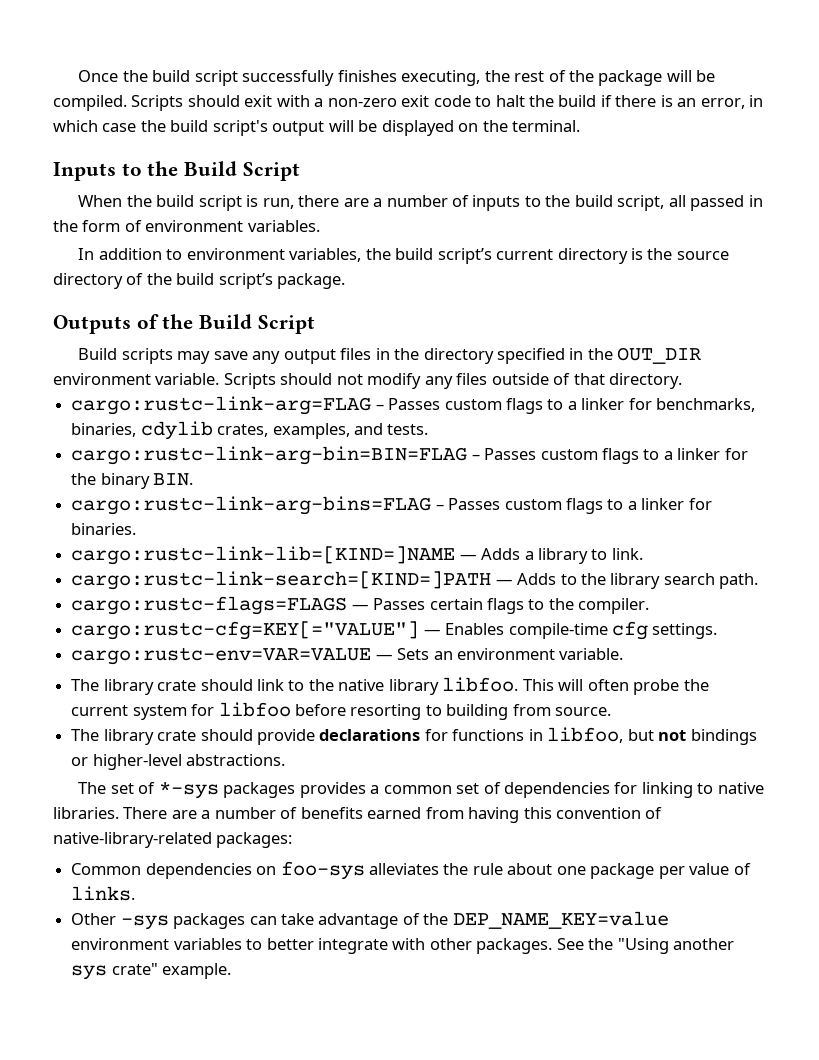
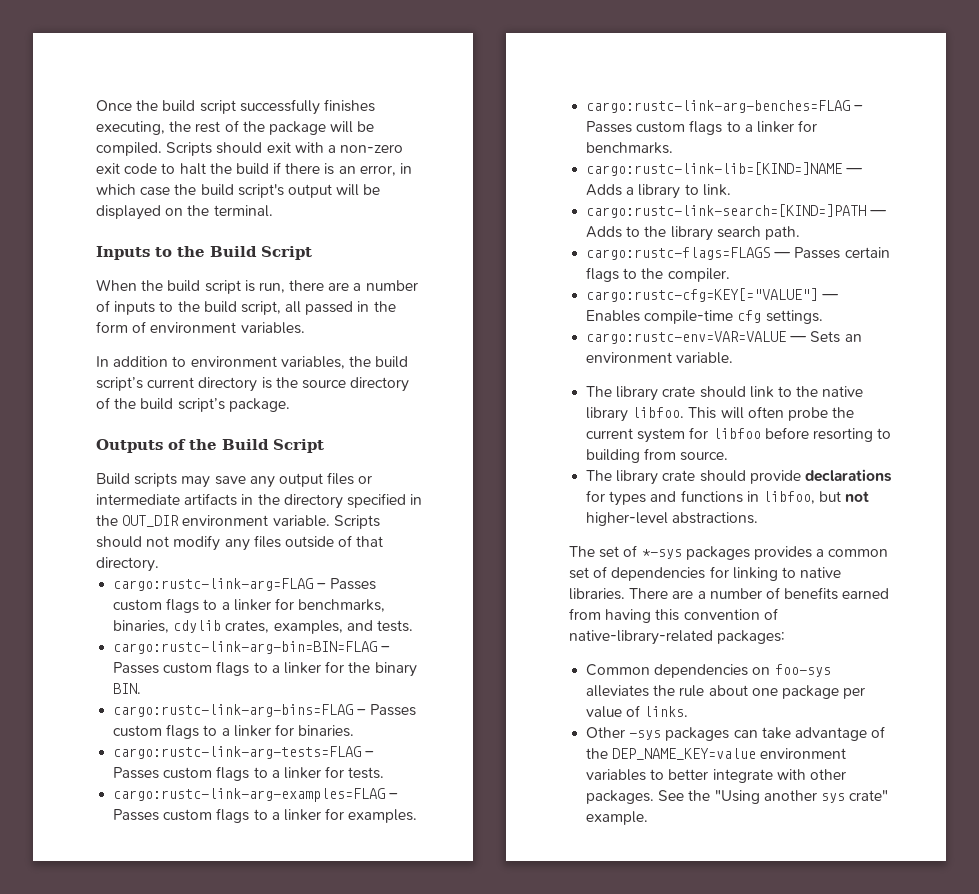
(372, 354) none -> [358,475,373,484] [96,493,238,506] or intermediate artifacts
(137, 529) none -> [113,746,375,759] [113,766,385,781] [113,788,399,802] [113,808,418,823] [586,100,864,113] [586,120,818,135] [586,142,674,154] // cargo:rustc-link-arg-tests=FLAG – Passes custom flags to a linker for tests. // cargo:rustc-link-arg-examples=FLAG – Passes custom flags to a linker for examples. // cargo:rustc-link-arg-benches=FLAG – Passes custom flags to a linker for benchmarks.
(448, 735) none -> [609,491,677,506] types and
[690,729,757,745] [71,757,89,766] bindings or -> (870, 496) none

